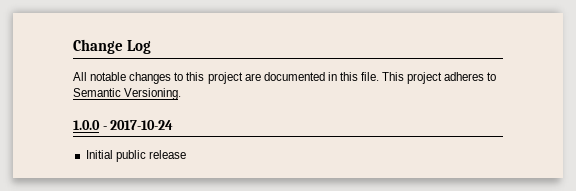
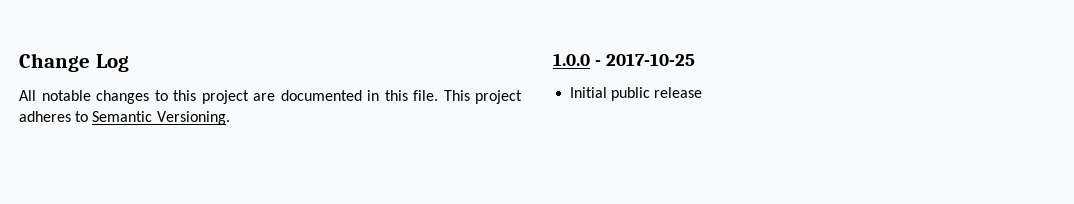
[110,120,174,130] 2017-10-24 -> [605,53,695,66] 2017-10-25

